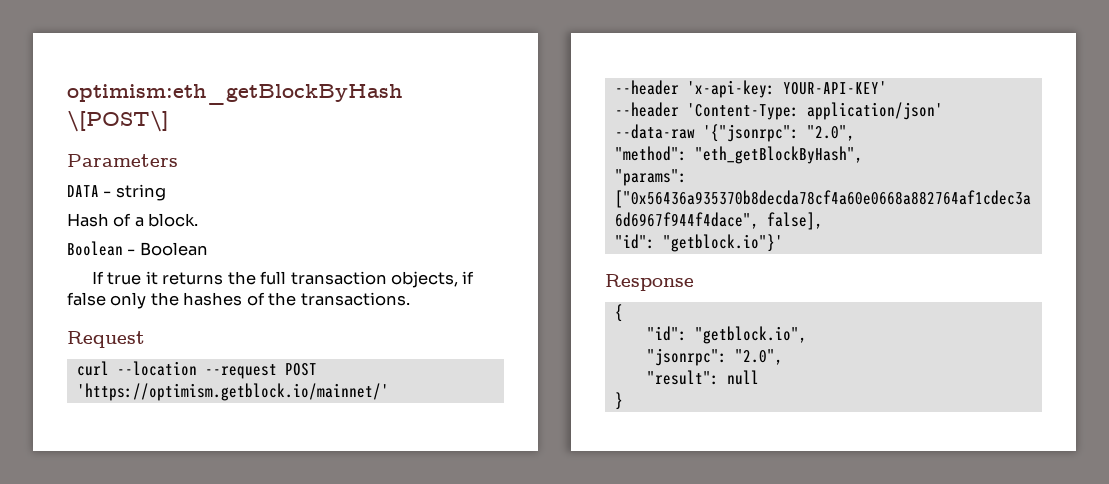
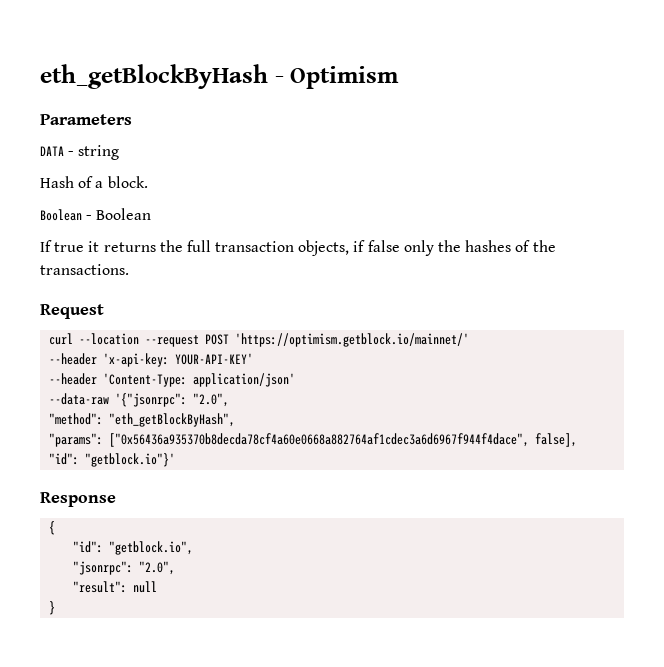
[67,84,403,105] [67,111,169,132] optimism:eth_getBlockByHash \[POST\] -> [40,64,400,89] eth_getBlockByHash - Optimism

